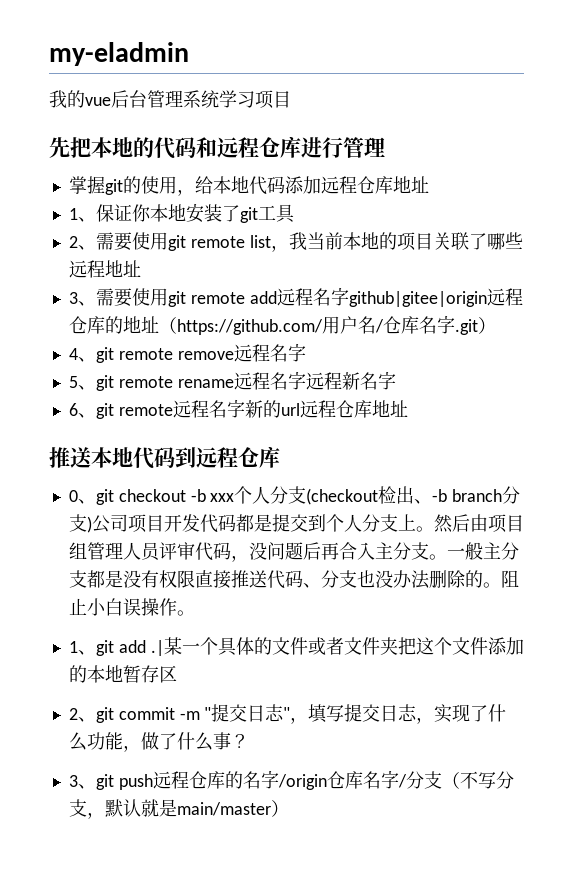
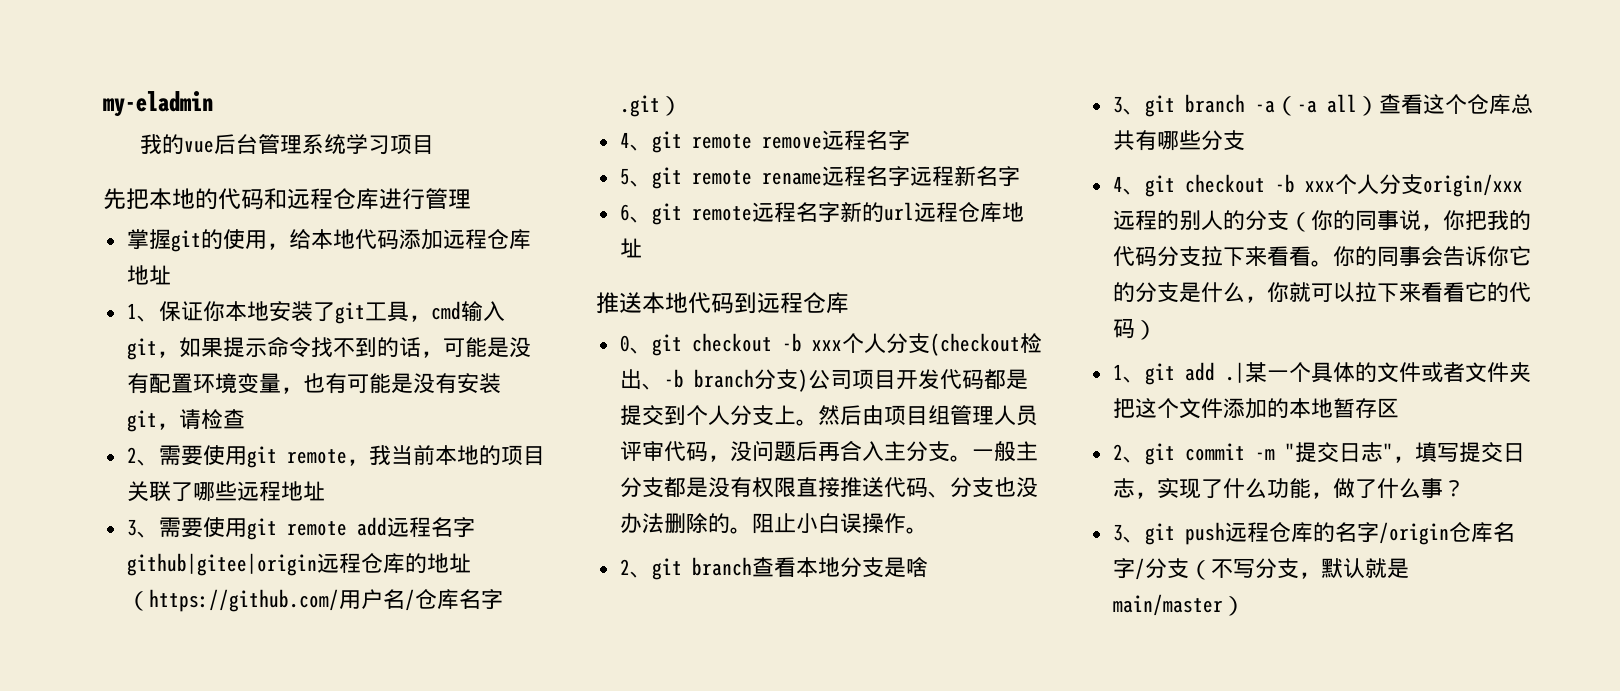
(295, 213) none -> [408,301,505,322] [126,336,531,360] [126,373,501,394] [126,409,245,432] ，cmd输入git，如果提示命令找不到的话，可能是没有配置环境变量，也有可能是没有安装git，请检查
[249,235,271,248] list -> (347, 456) none
(195, 613) none -> [619,557,928,580] [1112,94,1533,117] [1112,130,1245,151] [1112,174,1523,197] [1112,210,1531,232] [1112,246,1531,267] [1112,282,1531,303] [1112,318,1157,340] // 2、git branch查看本地分支是啥 // 3、git branch -a（-a all）查看这个仓库总共有哪些分支 // 4、git checkout -b xxx个人分支origin/xxx远程的别人的分支（你的同事说，你把我的代码分支拉下来看看。你的同事会告诉你它的分支是什么，你就可以拉下来看看它的代码）

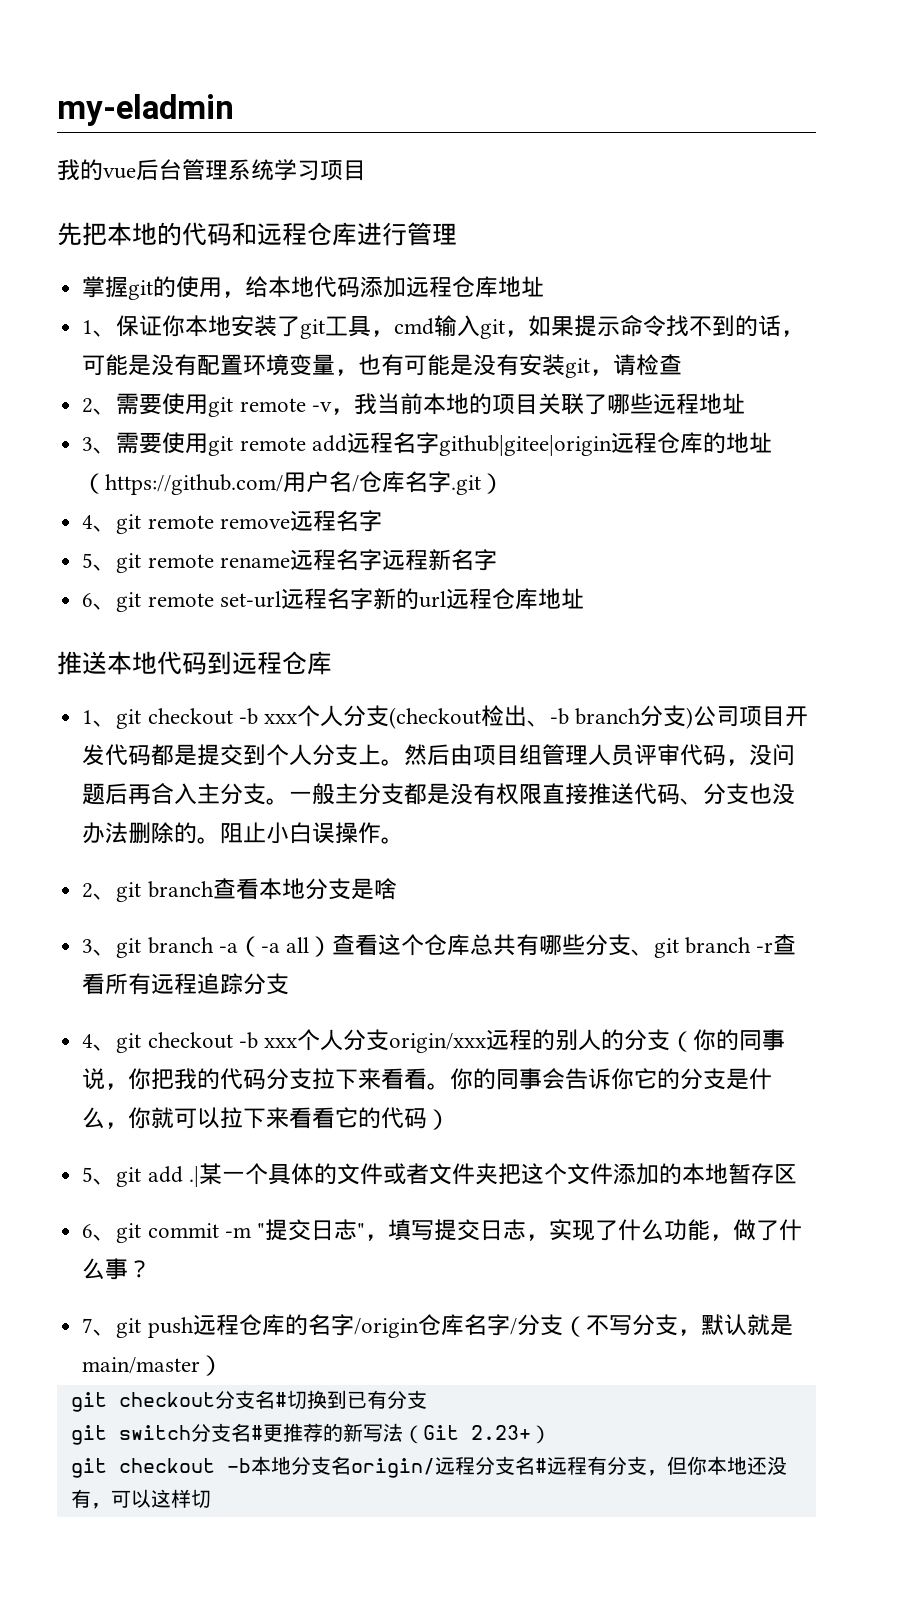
(347, 456) none -> [311,402,332,412] -v
(752, 213) none -> [219,591,281,608] set-url
[619,335,630,352] 0 -> [82,710,94,724] 1
(1245, 140) none -> [630,934,797,958] [82,973,290,995] 、git branch -r查看所有远程追踪分支
[1112,364,1123,380] 1 -> [82,1167,94,1182] 5
[1112,444,1123,460] 2 -> [82,1224,94,1238] 6
[1112,524,1123,541] 3 -> [82,1318,94,1333] 7
(1245, 606) none -> [70,1390,427,1412] [70,1423,551,1445] [70,1456,787,1478] [70,1489,211,1509] // git checkout分支名#切换到已有分支 // git switch分支名#更推荐的新写法（Git 2.23+） // git checkout -b本地分支名origin/远程分支名#远程有分支，但你本地还没有，可以这样切

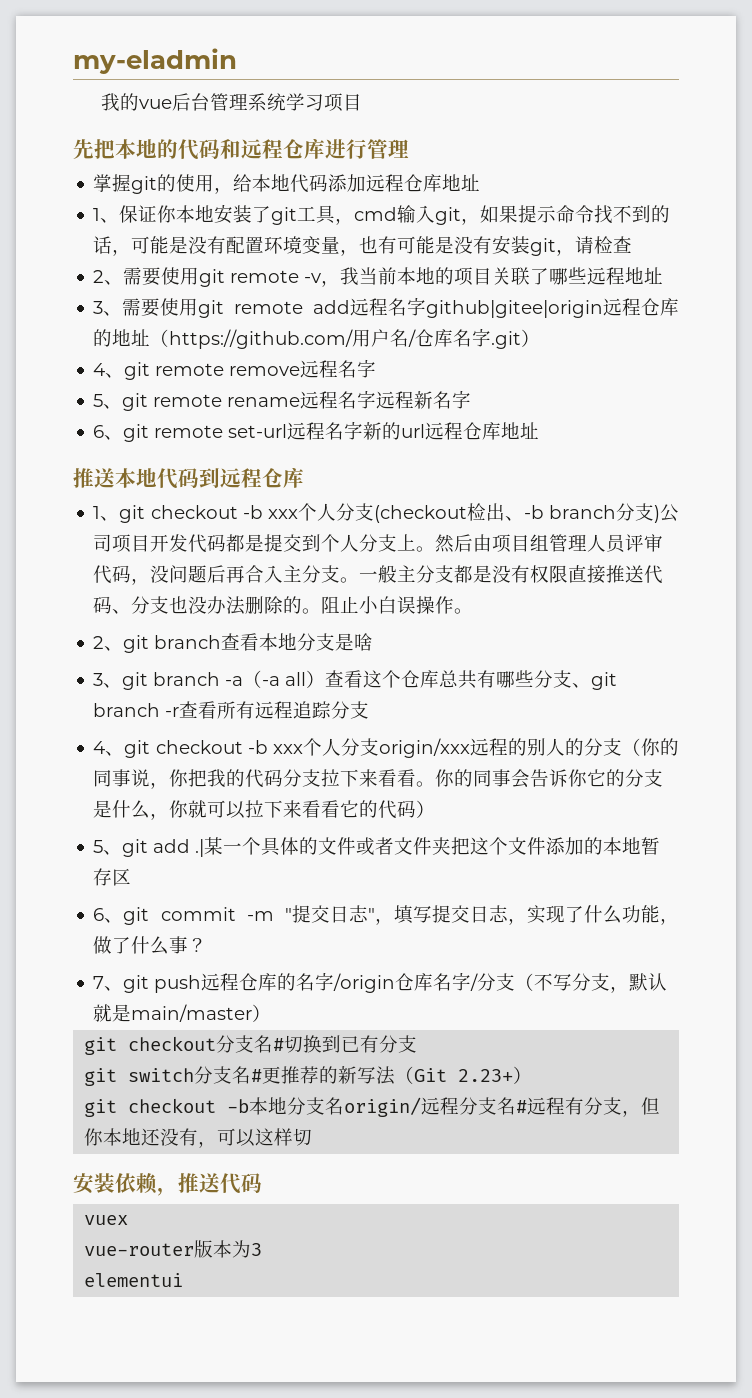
(211, 1498) none -> [73,1173,262,1196] [84,1215,129,1225] [84,1240,263,1258] [84,1273,184,1287] // 安装依赖，推送代码 // vuex // vue-router版本为3 // elementui

